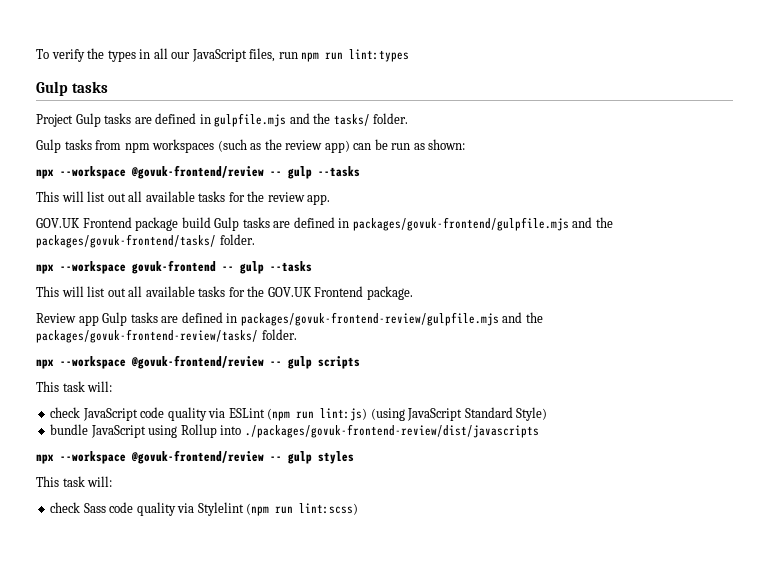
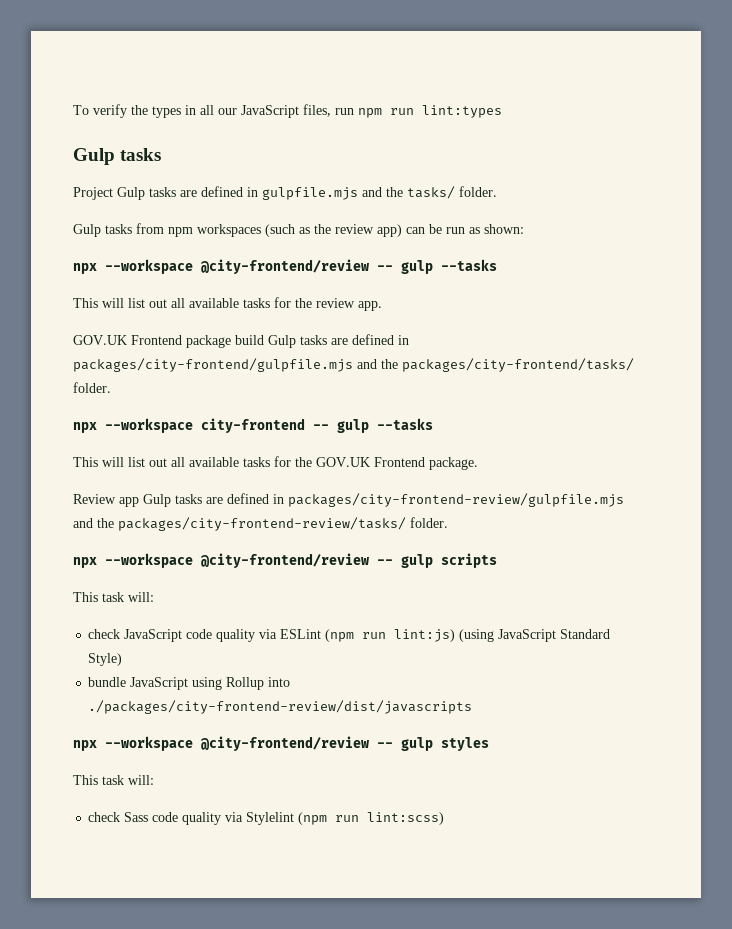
[131,165,264,179] @govuk-frontend/review -> [200,259,369,274] @city-frontend/review
[352,217,613,231] [36,234,255,248] [36,260,216,274] packages/govuk-frontend/gulpfile.mjs and the packages/govuk-frontend/tasks/ folder. // npx --workspace govuk-frontend -> [73,358,634,372] [73,382,111,393] [73,418,305,433] packages/city-frontend/gulpfile.mjs and the packages/city-frontend/tasks/ folder. // npx --workspace city-frontend
[240,312,543,326] [36,329,297,343] [36,355,264,369] packages/govuk-frontend-review/gulpfile.mjs and the packages/govuk-frontend-review/tasks/ folder. // npx --workspace @govuk-frontend/review -> [288,493,624,507] [73,517,448,531] [73,553,369,568] packages/city-frontend-review/gulpfile.mjs and the packages/city-frontend-review/tasks/ folder. // npx --workspace @city-frontend/review
[244,424,539,438] [36,450,264,464] ./packages/govuk-frontend-review/dist/javascripts // npx --workspace @govuk-frontend/review -> [88,700,473,714] [73,736,369,751] ./packages/city-frontend-review/dist/javascripts // npx --workspace @city-frontend/review

